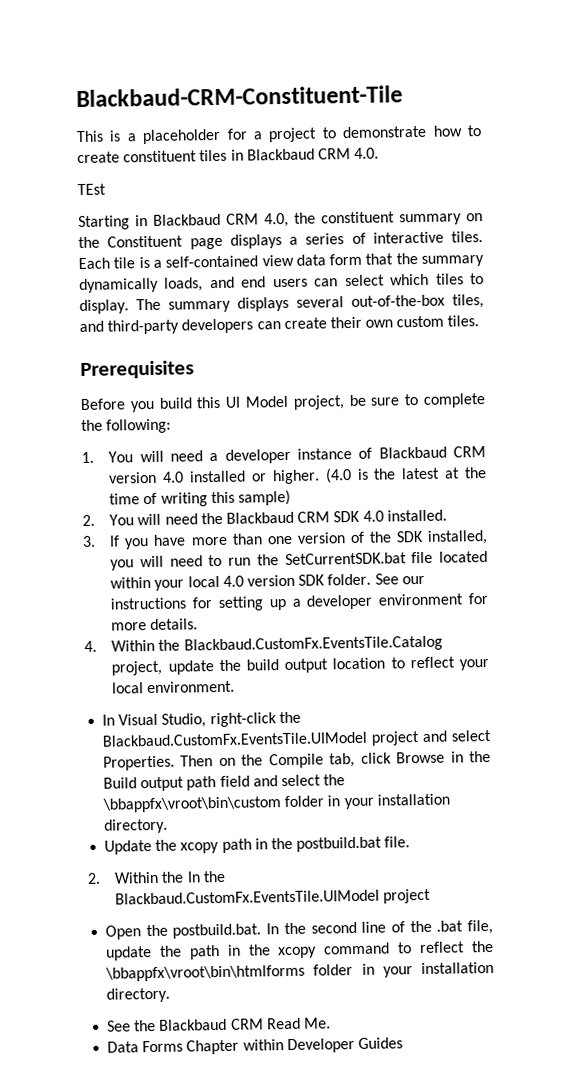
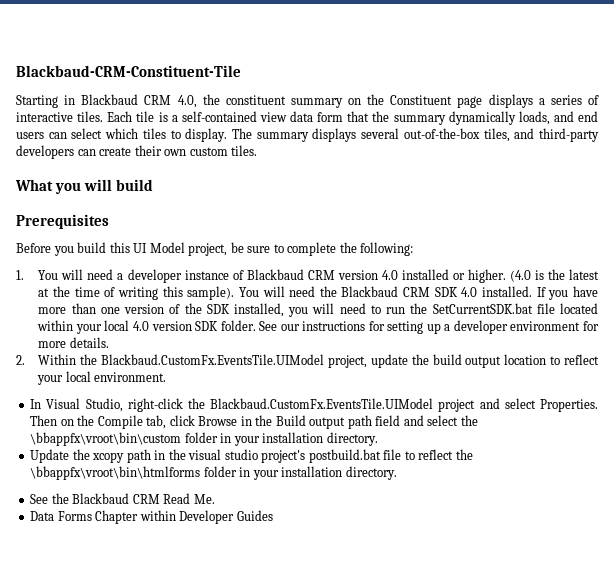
[76,125,482,145] [77,147,380,164] [77,183,106,196] // This is a placeholder for a project to demonstrate how to create constituent tiles in Blackbaud CRM 4.0. // TEst -> (241, 71) none
(480, 321) none -> [15,179,153,194] // What you will build
[238,489,292,506] [82,514,95,526] sample) // 2. -> [187,286,235,300] sample).
[82,535,96,547] // 3. -> (533, 291) none
[84,635,443,654] 4. Within the Blackbaud.CustomFx.EventsTile.Catalog -> [16,354,325,365] 2. Within the Blackbaud.CustomFx.EventsTile.UIModel
[296,836,411,852] [87,870,226,884] [115,888,432,905] [105,919,493,940] [105,942,391,961] postbuild.bat file. // 2. Within the In the Blackbaud.CustomFx.EventsTile.UIModel project // Open the postbuild.bat. In the second line of the .bat file, update the path in the xcopy command -> [188,449,402,463] visual studio project's postbuild.bat file

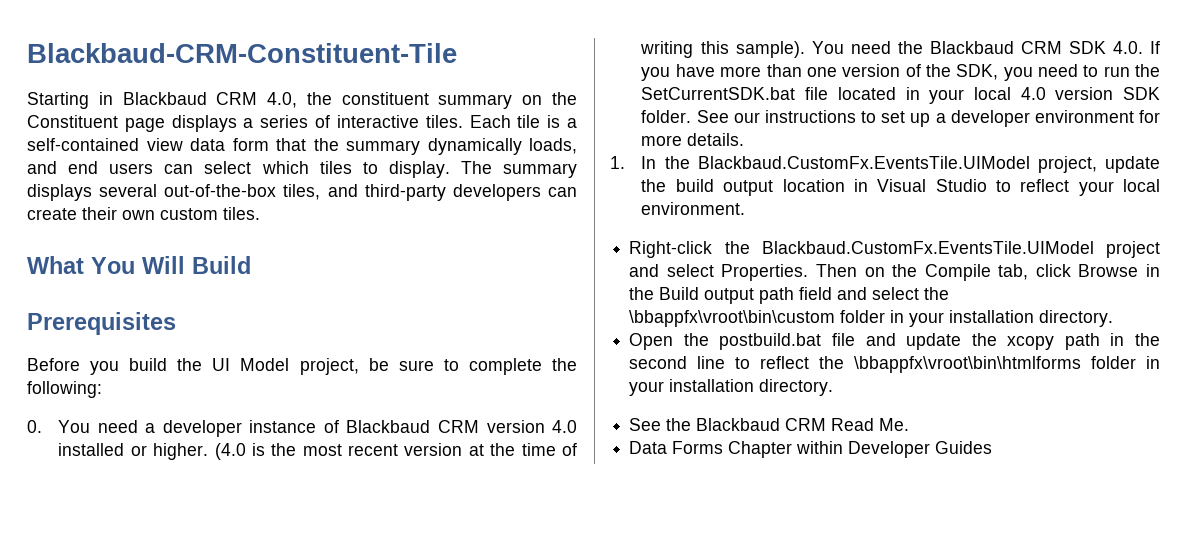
[54,179,153,194] you will build -> [91,256,251,274] You Will Build
[109,242,130,253] this -> [177,358,203,371] the
[16,269,84,280] 1. You will -> [27,420,91,433] 0. You
[568,269,599,280] latest -> [302,443,463,456] most recent version
[262,286,285,297] will -> (844, 47) none
[461,286,533,297] 4.0 installed. -> [1112,41,1143,54] 4.0.
[206,303,335,317] SDK installed, you will -> [956,64,1033,81] SDK, you
[37,320,74,331] within -> [905,87,920,100] in
[368,321,424,334] for setting -> [861,111,906,123] to set
[16,354,77,365] 2. Within -> [610,156,657,169] 1. In
(547, 359) none -> [853,179,987,192] in Visual Studio
[30,398,183,412] In Visual Studio, right-click -> [629,241,713,258] Right-click
[30,449,70,463] Update -> [629,333,962,350] Open the postbuild.bat file and update
[188,449,402,463] visual studio project's postbuild.bat file -> [629,356,726,369] second line

